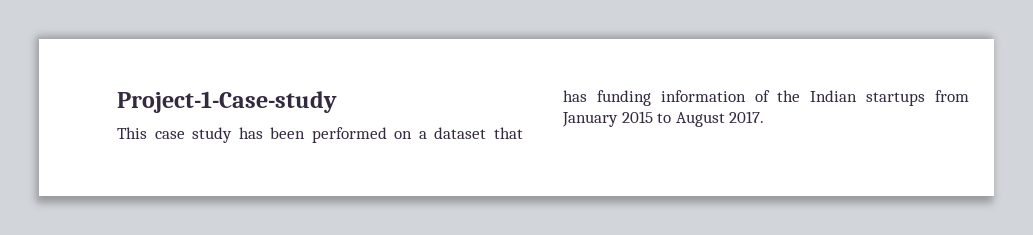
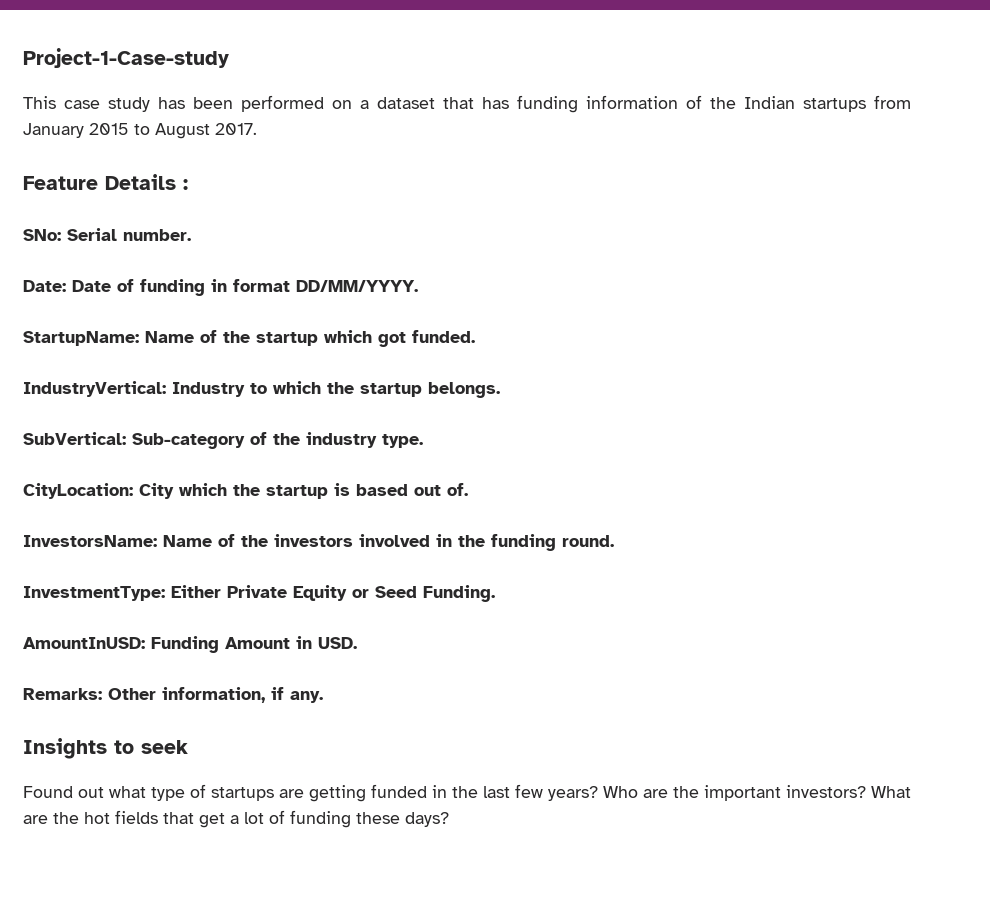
(765, 117) none -> [23,174,188,190] [23,228,191,241] [23,279,418,296] [23,330,475,347] [23,381,500,398] [23,432,423,449] [23,483,468,499] [23,534,614,551] [23,585,495,602] [23,636,357,653] [23,687,323,703] [23,738,188,759] [23,784,911,802] [23,810,449,828] // Feature Details : // SNo: Serial number. // Date: Date of funding in format DD/MM/YYYY. // StartupName: Name of the startup which got funded. // IndustryVertical: Industry to which the startup belongs. // SubVertical: Sub-category of the industry type. // CityLocation: City which the startup is based out of. // InvestorsName: Name of the investors involved in the funding round. // InvestmentType: Either Private Equity or Seed Funding. // AmountInUSD: Funding Amount in USD. // Remarks: Other information, if any. // Insights to seek // Found out what type of startups are getting funded in the last few years? Who are the important investors? What are the hot fields that get a lot of funding these days?

